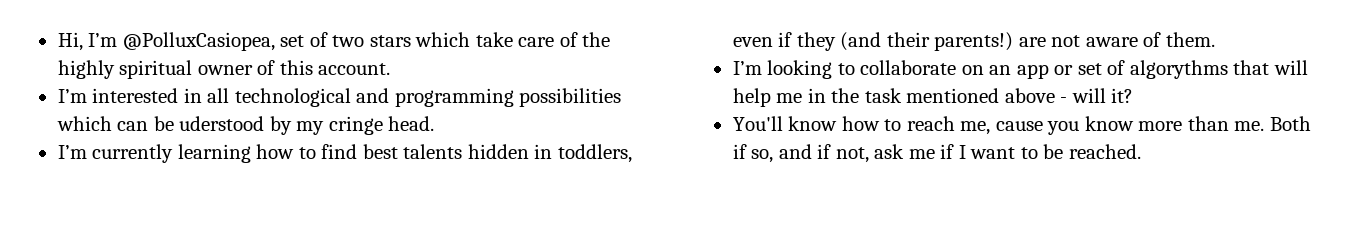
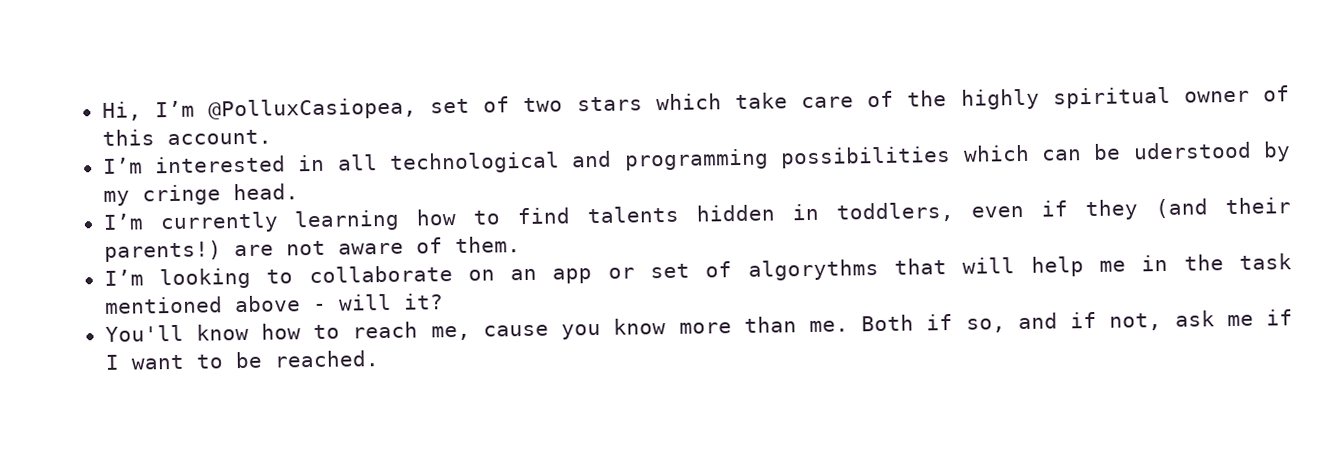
[362,144,398,159] best -> (571, 216) none

